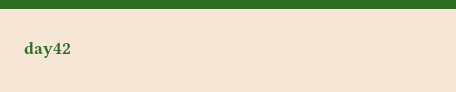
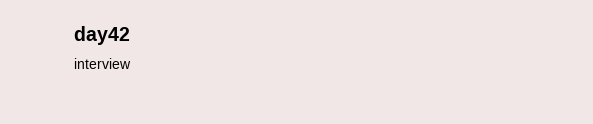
(71, 50) none -> [74,58,131,69] // interview

